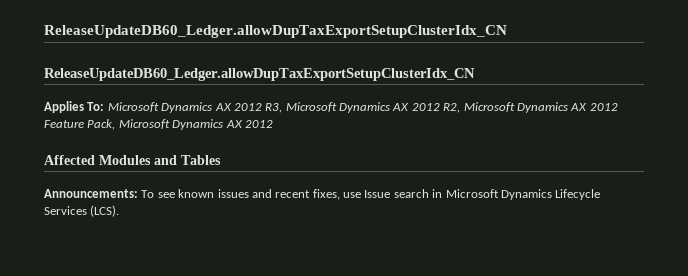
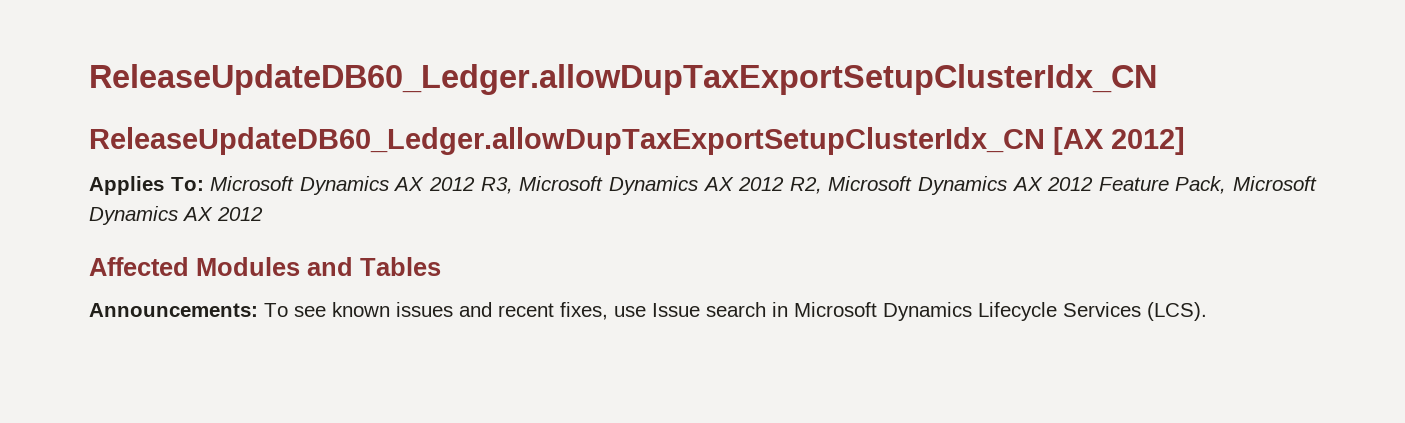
(475, 74) none -> [1053,127,1185,155] [AX 2012]

